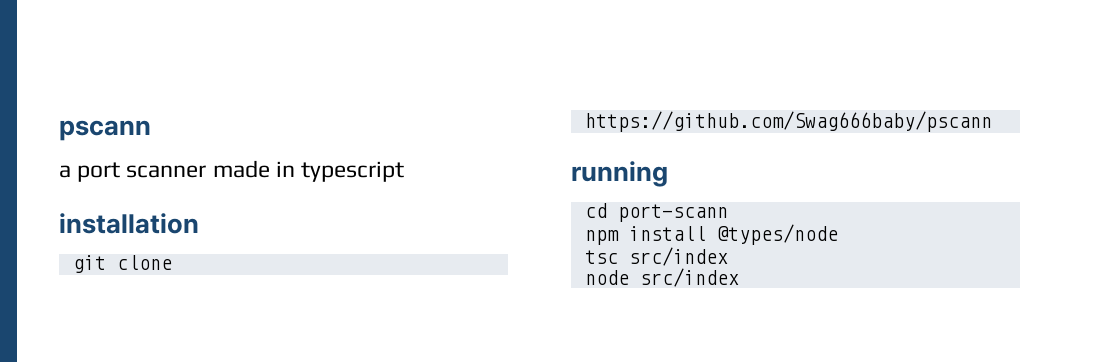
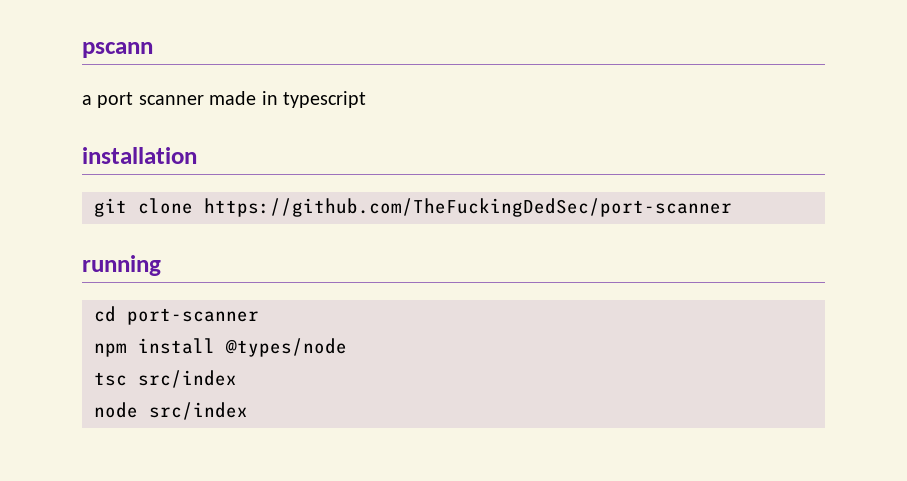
[584,111,992,132] https://github.com/Swag666baby/pscann -> [204,198,732,217] https://github.com/TheFuckingDedSec/port-scanner
[617,204,728,222] port-scann -> [127,308,259,325] port-scanner

